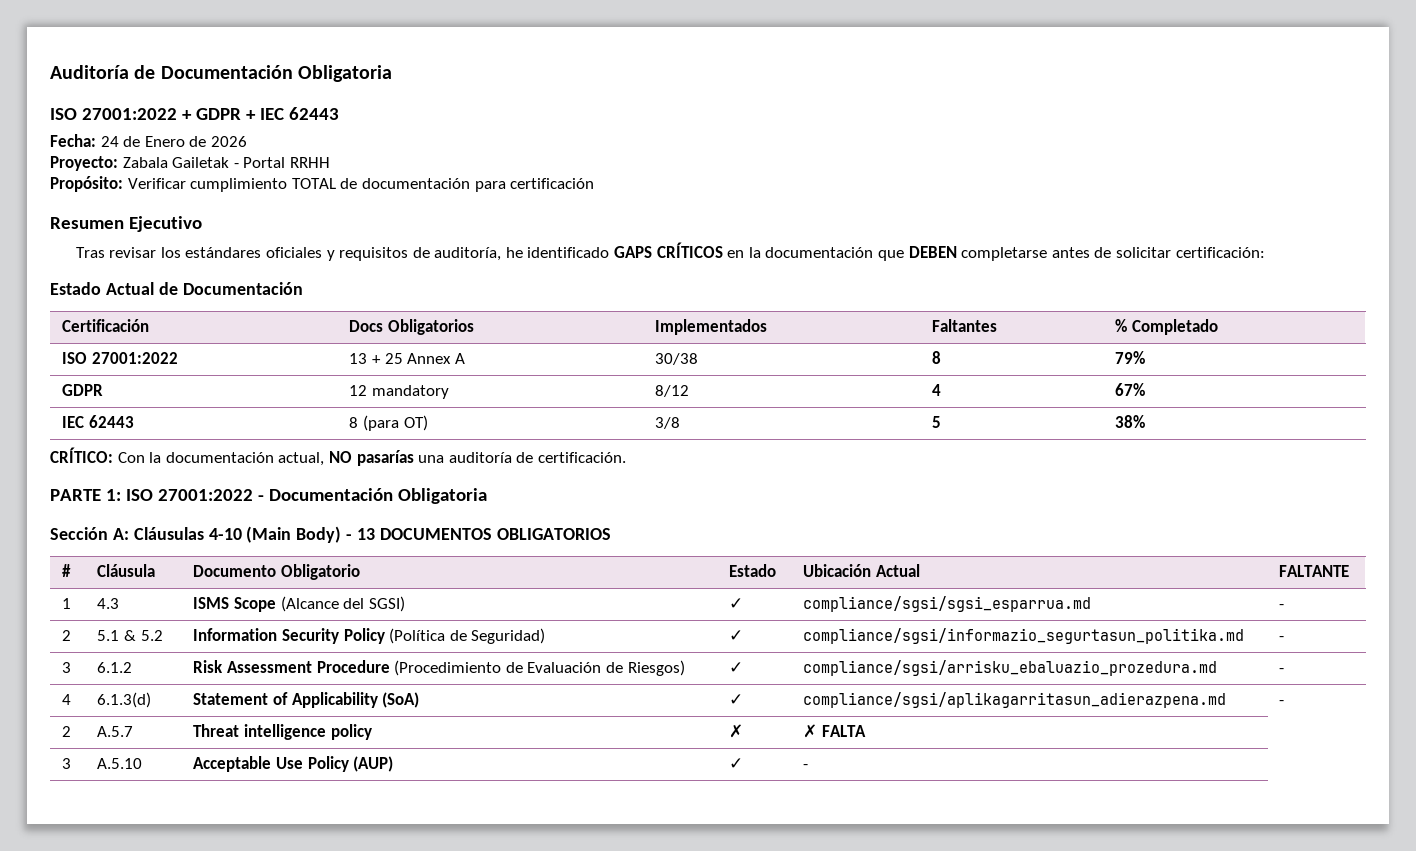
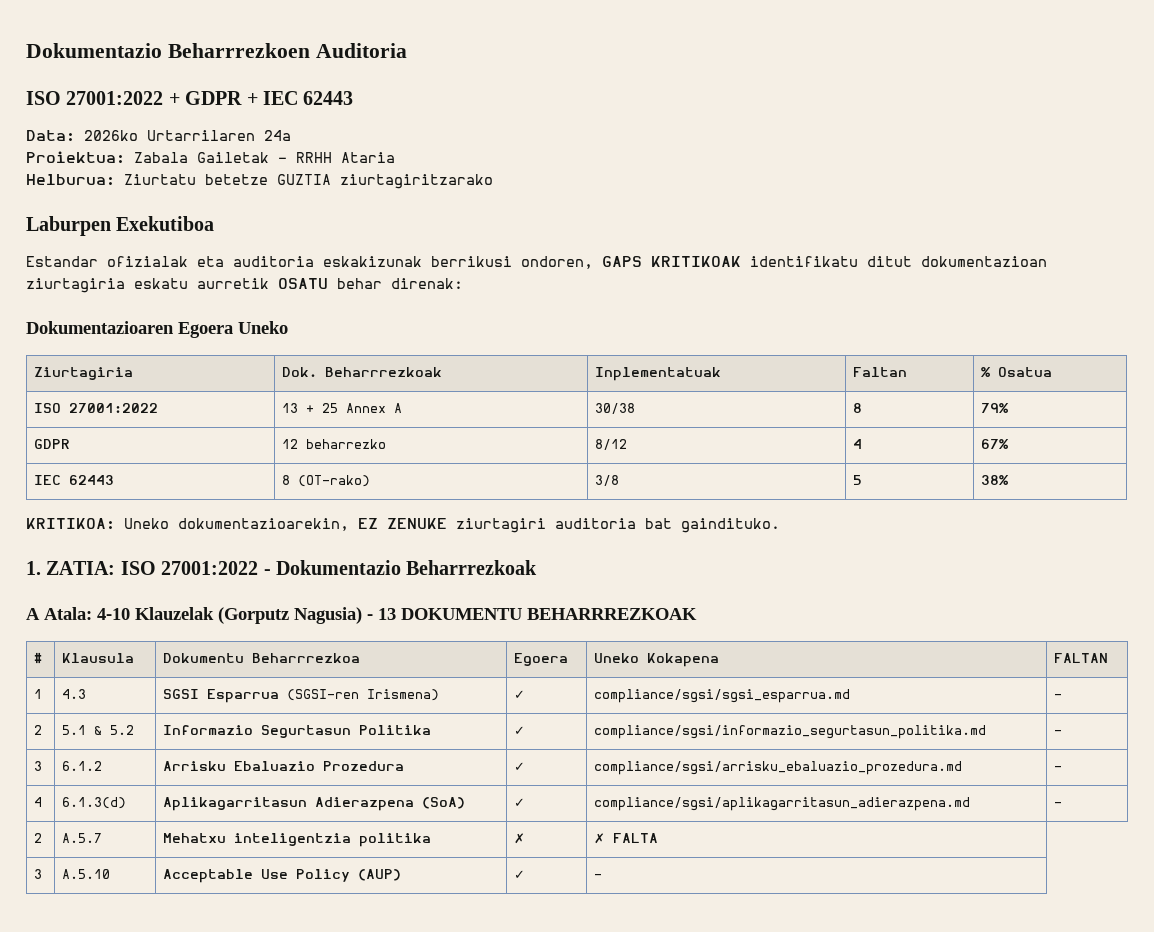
[50,65,392,82] Auditoría de Documentación Obligatoria -> [26,43,407,58] Dokumentazio Beharrrezkoen Auditoria
[50,134,247,147] [50,156,118,171] Fecha: 24 de Enero de 2026 // Proyecto: -> [26,130,291,142] [26,151,125,164] Data: 2026ko Urtarrilaren 24a // Proiektua:
[243,157,286,168] Portal -> (287, 160) none
[50,176,595,192] [50,216,202,232] [75,242,1265,261] [50,282,303,295] [62,319,150,332] [349,319,475,335] [655,319,768,335] [932,319,998,332] // Propósito: Verificar cumplimiento TOTAL de documentación para certificación // Resumen Ejecutivo // Tras revisar los estándares oficiales y requisitos de auditoría, he identificado GAPS CRÍTICOS en la documentación que DEBEN completarse antes de solicitar certificación: // Estado Actual de Documentación // Certificación | Docs Obligatorios | Implementados | Faltantes -> [341,152,395,163] [26,174,493,189] [26,216,215,236] [26,256,1047,269] [26,278,463,293] [26,321,288,338] [34,367,134,380] [282,367,443,377] [595,367,722,381] [853,367,908,377] Ataria // Helburua: Ziurtatu betetze GUZTIA ziurtagiritzarako // Laburpen Exekutiboa // Estandar ofizialak eta auditoria eskakizunak berrikusi ondoren, GAPS KRITIKOAK identifikatu ditut dokumentazioan ziurtagiria eskatu aurretik OSATU behar direnak: // Dokumentazioaren Egoera Uneko // Ziurtagiria | Dok. Beharrrezkoak | Inplementatuak | Faltan
[1132,319,1219,335] Completado -> [998,367,1053,377] Osatua
[372,385,450,399] mandatory -> [306,439,387,449] beharrezko
[363,415,428,431] (para OT) -> [298,475,371,487] (OT-rako)
[50,447,626,466] [50,488,487,504] [50,526,611,543] [62,564,72,577] [97,564,156,577] [193,564,361,580] [729,564,777,577] [803,564,921,577] [1279,565,1350,577] [62,598,72,609] [97,598,120,609] [193,596,405,612] CRÍTICO: Con la documentación actual, NO pasarías una auditoría de certificación. // PARTE 1: ISO 27001:2022 - Documentación Obligatoria // Sección A: Cláusulas 4-10 (Main Body) - 13 DOCUMENTOS OBLIGATORIOS // # | Cláusula | Documento Obligatorio | Estado | Ubicación Actual | FALTANTE // 1 | 4.3 | ISMS Scope (Alcance del SGSI) -> [26,518,780,533] [26,560,538,575] [26,607,697,624] [34,652,43,664] [62,653,135,663] [163,653,361,663] [514,653,569,666] [594,653,720,667] [1054,653,1109,663] [34,689,43,699] [62,689,87,699] [163,689,440,703] KRITIKOA: Uneko dokumentazioarekin, EZ ZENUKE ziurtagiri auditoria bat gaindituko. // 1. ZATIA: ISO 27001:2022 - Dokumentazio Beharrrezkoak // A Atala: 4-10 Klauzelak (Gorputz Nagusia) - 13 DOKUMENTU BEHARRREZKOAK // # | Klausula | Dokumentu Beharrrezkoa | Egoera | Uneko Kokapena | FALTAN // 1 | 4.3 | SGSI Esparrua (SGSI-ren Irismena)
[193,628,546,644] Information Security Policy (Política de Seguridad) -> [163,725,432,738] Informazio Segurtasun Politika
[193,660,685,676] Risk Assessment Procedure (Procedimiento de Evaluación de Riesgos) -> [163,761,405,771] Arrisku Ebaluazio Prozedura
[193,692,378,708] Statement of Applicability -> [163,797,415,811] Aplikagarritasun Adierazpena
[193,724,372,740] Threat intelligence policy -> [163,833,432,847] Mehatxu inteligentzia politika

